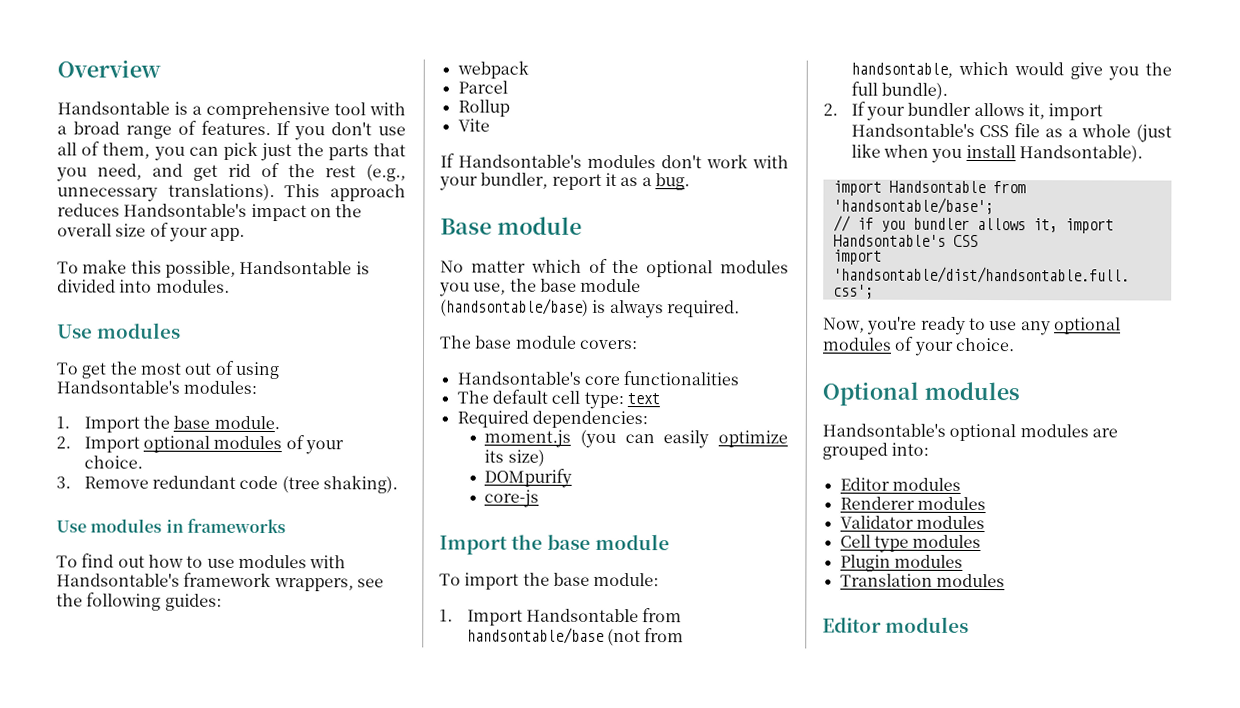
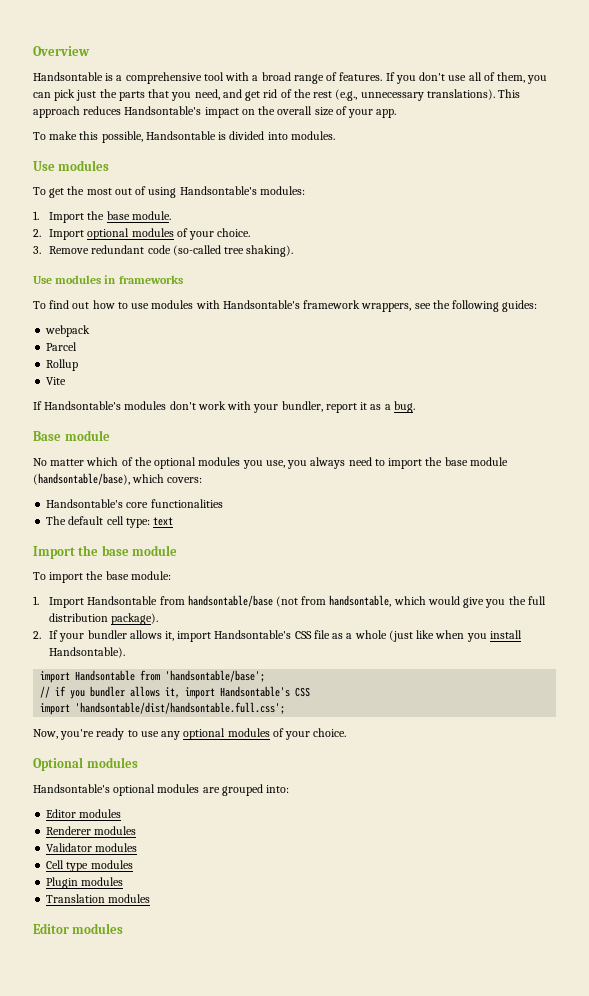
[281,476,320,494] (tree -> [172,245,244,256] (so-called tree
[509,278,642,293] [440,298,740,319] [440,335,577,349] the base module (handsontable/base) is always required. // The base module -> [287,457,508,469] [33,473,165,485] you always need to import the base module (handsontable/base), which
[456,410,648,429] [484,429,788,449] [484,449,545,467] [484,468,573,488] [484,489,540,508] // Required dependencies: // moment.js (you can easily optimize its size) // DOMpurify // core-js -> (174, 521) none
[881,82,949,100] bundle). -> [49,613,159,625] distribution package).

